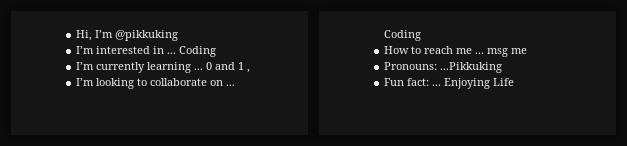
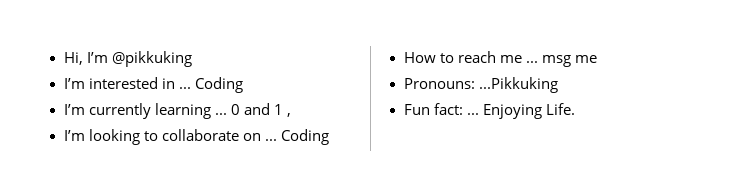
[493,78,515,86] Life -> [545,103,575,115] Life.

